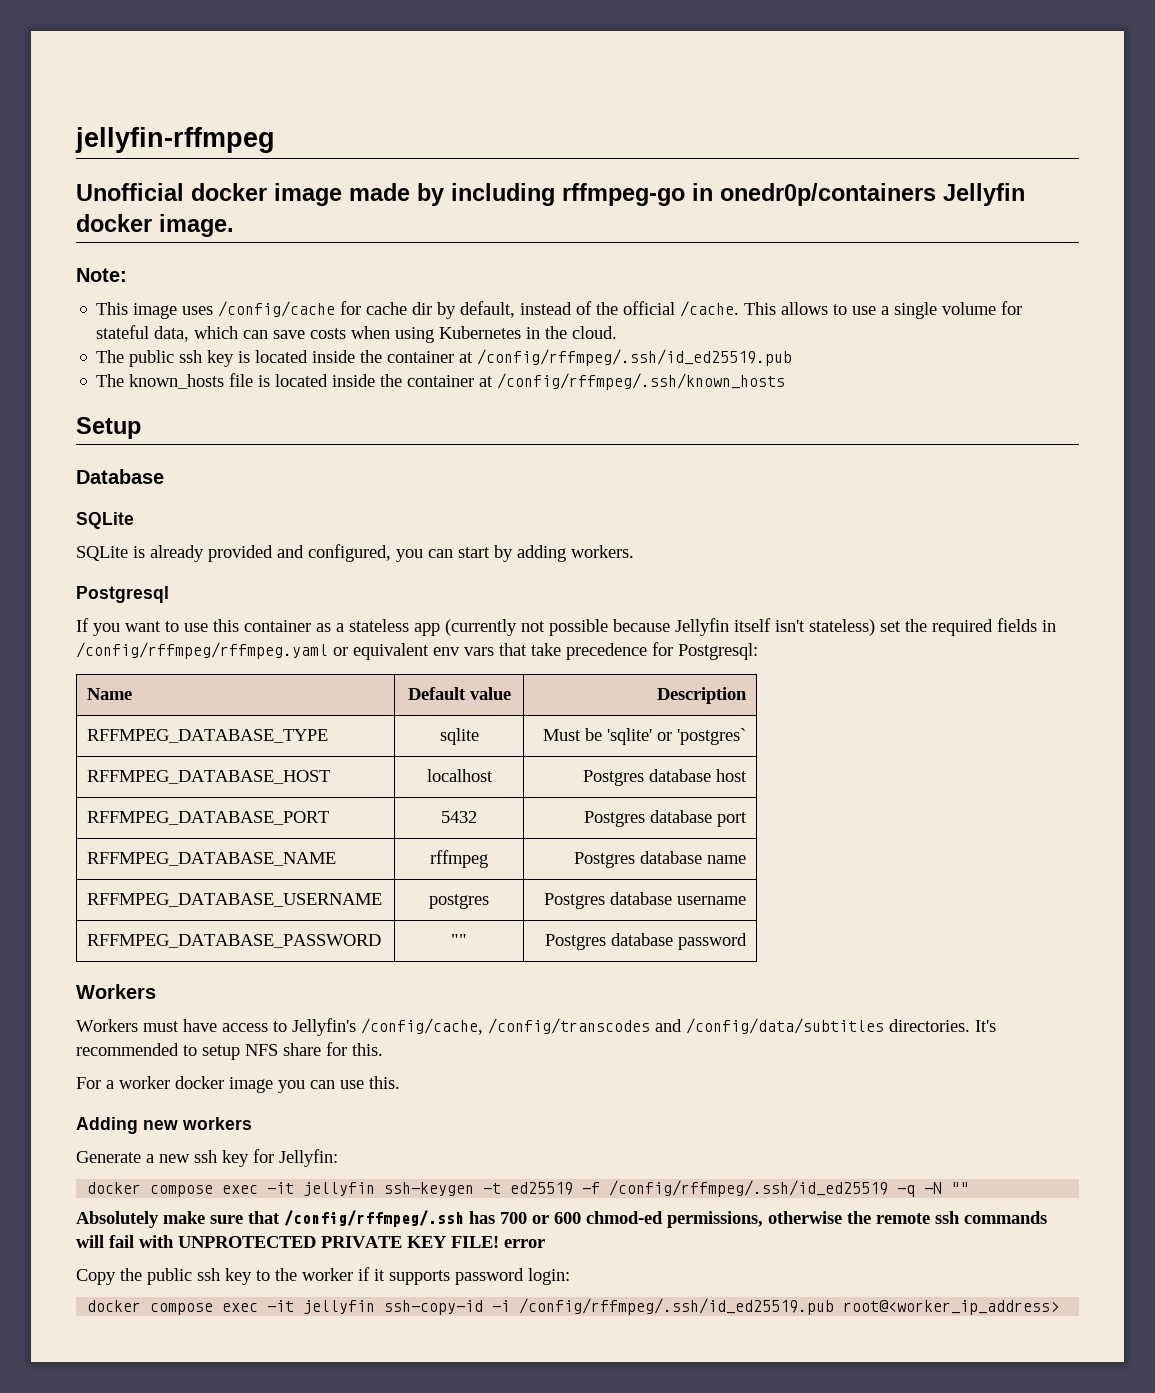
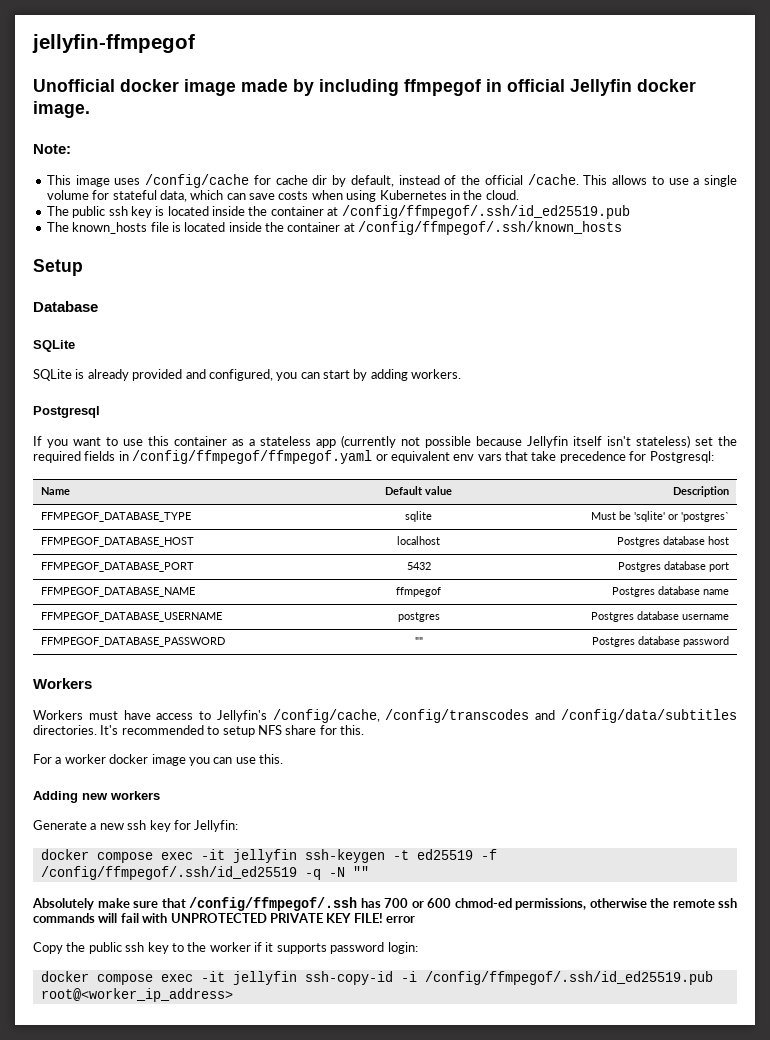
[75,127,275,153] jellyfin-rffmpeg -> [32,34,195,53] jellyfin-ffmpegof
[562,183,936,206] rffmpeg-go in onedr0p/containers -> [404,79,565,96] ffmpegof in official
[477,349,793,366] /config/rffmpeg/.ssh/id_ed25519.pub -> [341,205,630,219] /config/ffmpegof/.ssh/id_ed25519.pub
[497,373,786,390] /config/rffmpeg/.ssh/known_hosts -> [358,221,623,235] /config/ffmpegof/.ssh/known_hosts
[76,642,328,659] /config/rffmpeg/rffmpeg.yaml -> [132,450,373,464] /config/ffmpegof/ffmpegof.yaml
[87,729,329,743] RFFMPEG_DATABASE_TYPE -> [41,512,192,522] FFMPEGOF_DATABASE_TYPE
[87,770,331,784] RFFMPEG_DATABASE_HOST -> [41,537,195,547] FFMPEGOF_DATABASE_HOST
[87,811,330,825] RFFMPEG_DATABASE_PORT -> [41,562,195,572] FFMPEGOF_DATABASE_PORT
[87,852,337,866] [430,850,488,868] RFFMPEG_DATABASE_NAME | rffmpeg -> [41,587,196,597] [396,587,441,597] FFMPEGOF_DATABASE_NAME | ffmpegof
[87,893,383,907] RFFMPEG_DATABASE_USERNAME -> [41,612,223,622] FFMPEGOF_DATABASE_USERNAME
[87,934,382,948] RFFMPEG_DATABASE_PASSWORD -> [41,637,226,647] FFMPEGOF_DATABASE_PASSWORD
[609,1180,889,1197] /config/rffmpeg/.ssh/id_ed25519 -> [40,866,297,880] /config/ffmpegof/.ssh/id_ed25519
[284,1210,464,1227] /config/rffmpeg/.ssh -> [189,897,357,911] /config/ffmpegof/.ssh
[519,1298,835,1315] /config/rffmpeg/.ssh/id_ed25519.pub -> [424,971,713,985] /config/ffmpegof/.ssh/id_ed25519.pub

